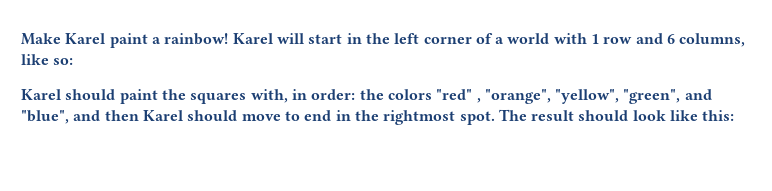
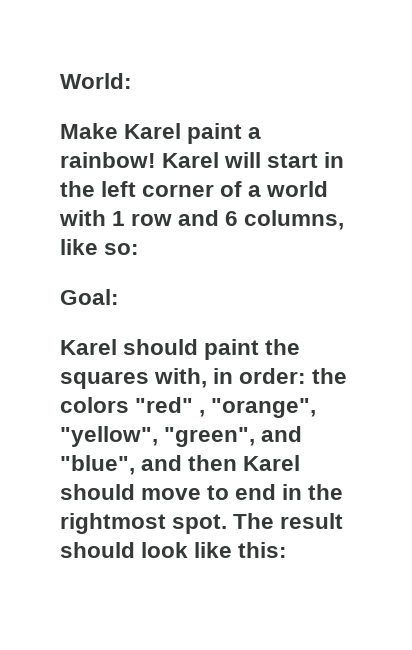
(21, 39) none -> [60,73,132,89] World: //
(74, 61) none -> [60,289,119,305] // Goal:

